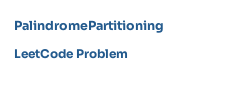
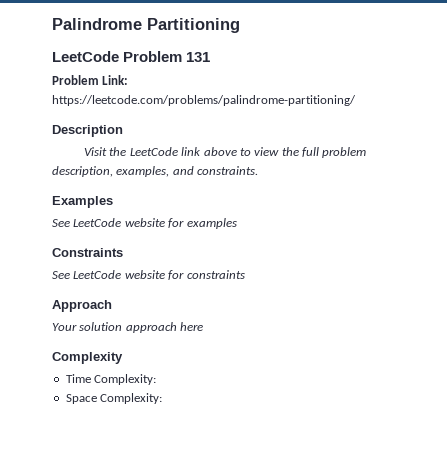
[14,20,164,33] PalindromePartitioning -> [52,18,240,33] Palindrome Partitioning
(129, 54) none -> [186,52,211,62] [52,75,129,85] [52,95,356,106] [52,125,123,137] [84,147,367,158] [52,166,259,177] [52,196,113,208] [52,218,237,229] [52,248,123,257] [52,270,245,280] [52,300,112,312] [52,322,204,333] [52,352,123,364] [65,374,157,385] [65,393,163,404] 131 // Problem Link: https://leetcode.com/problems/palindrome-partitioning/ // Description // Visit the LeetCode link above to view the full problem description, examples, and constraints. // Examples // See LeetCode website for examples // Constraints // See LeetCode website for constraints // Approach // Your solution approach here // Complexity // Time Complexity: // Space Complexity:

